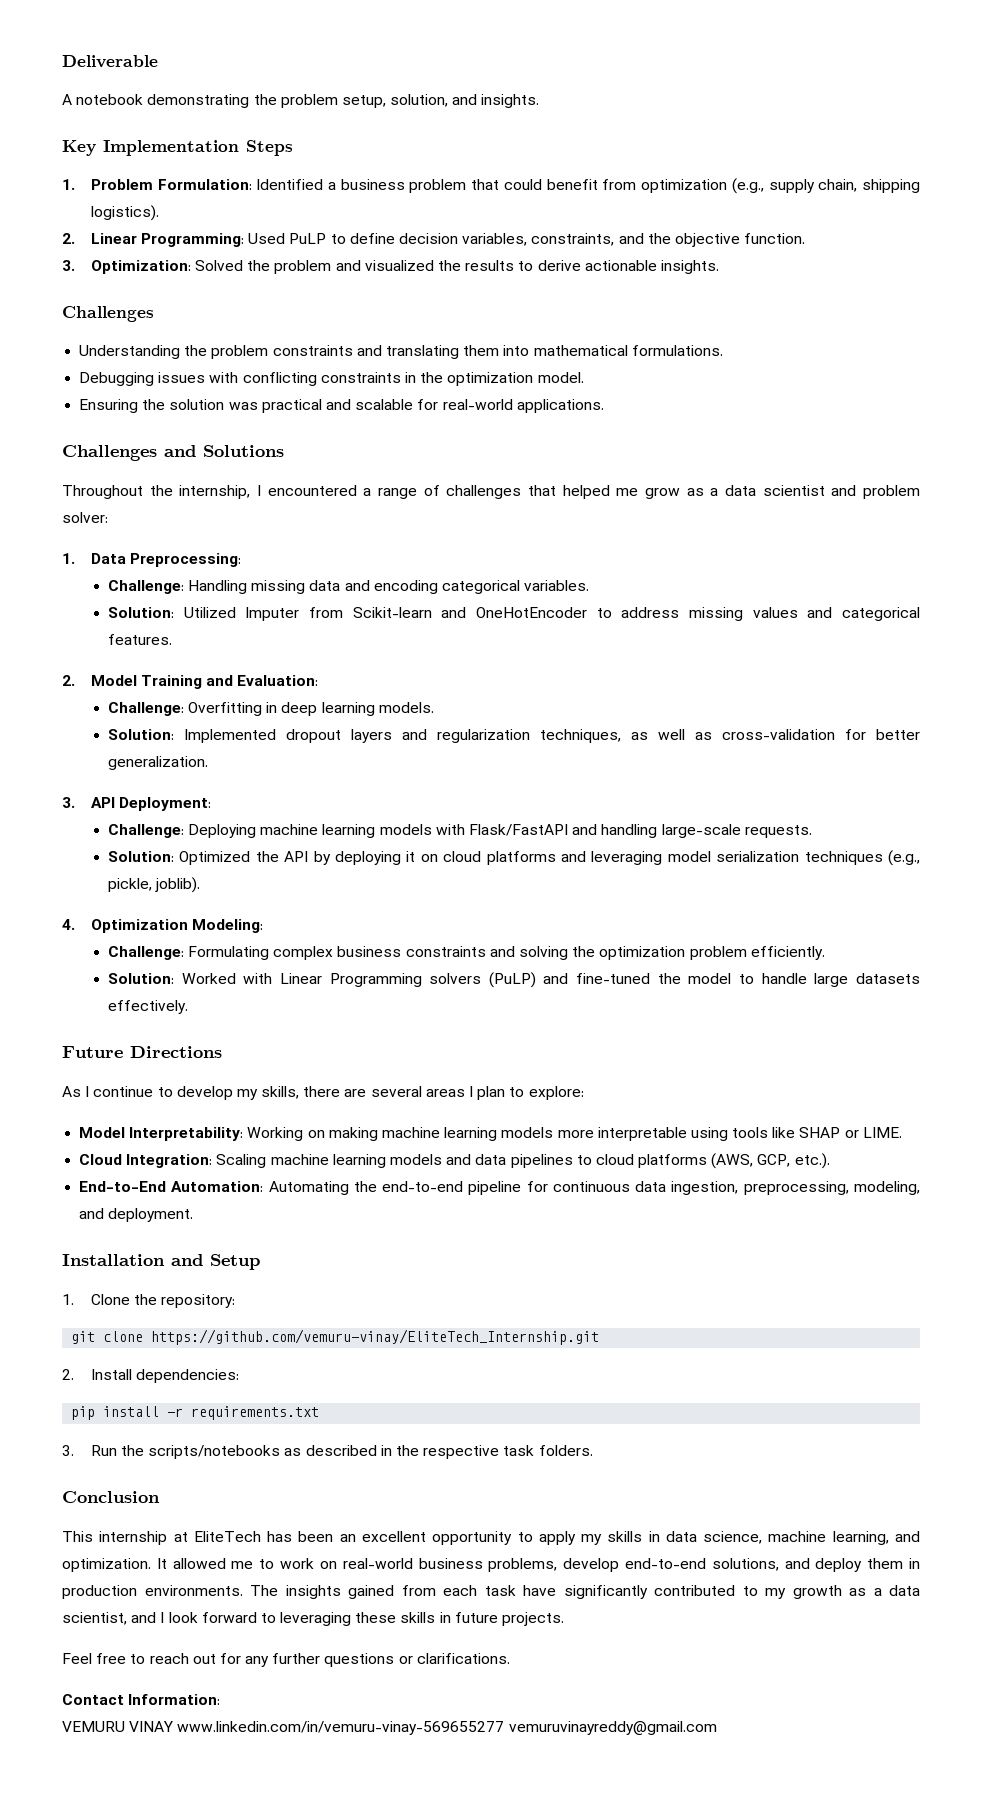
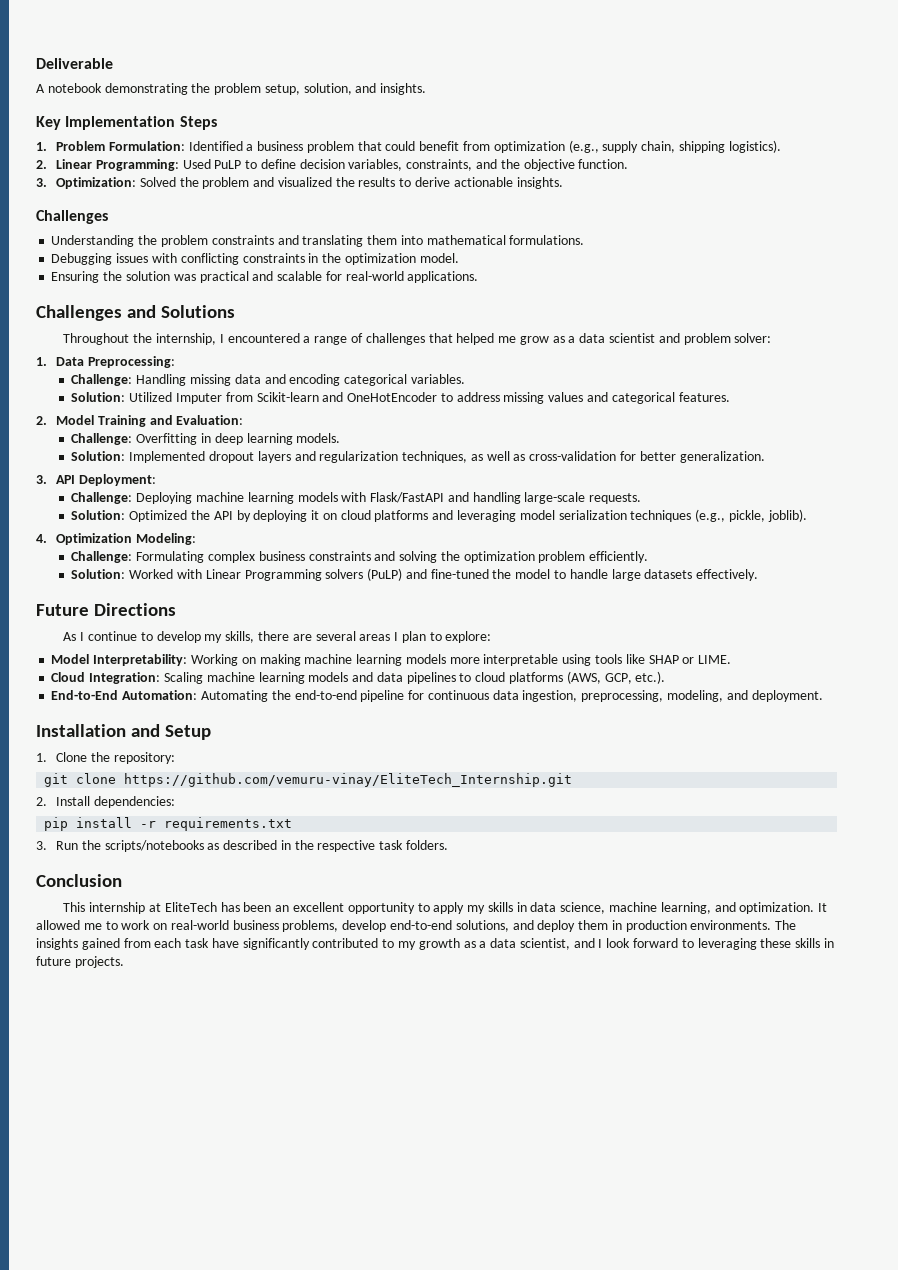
[62,1653,510,1667] [62,1694,221,1705] [62,1721,717,1735] // Feel free to reach out for any further questions or clarifications. // Contact Information: // VEMURU VINAY www.linkedin.com/in/vemuru-vinay-569655277 vemuruvinayreddy@gmail.com -> (124, 962) none

